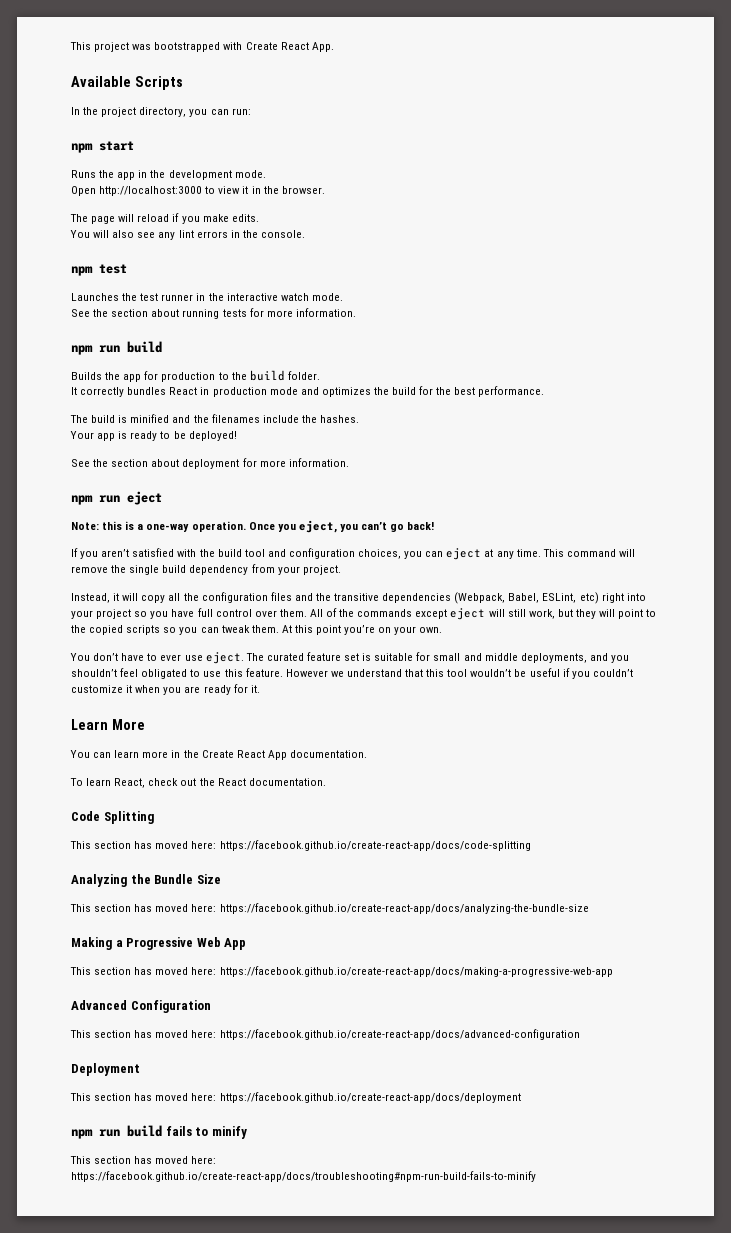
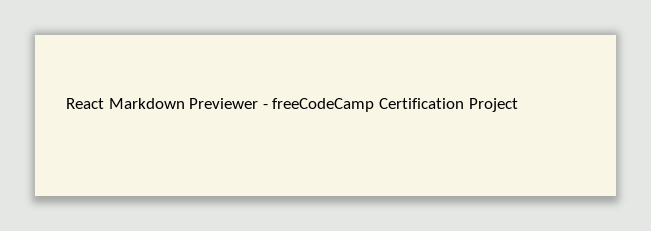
[70,42,334,52] [71,76,183,90] [71,107,251,117] [71,141,134,153] [71,170,266,180] [71,186,325,196] [70,213,259,224] [70,230,305,240] [71,264,127,276] [71,293,343,301] [71,308,356,319] [71,341,162,355] [71,370,320,382] [71,386,545,397] [70,414,359,423] [70,431,237,441] [71,458,349,469] [71,491,162,505] [71,520,435,533] [71,548,635,560] [71,564,341,575] [71,592,646,604] [71,608,657,620] [71,625,443,635] [70,652,629,664] [71,668,633,679] [71,684,260,695] [71,719,145,730] [70,750,367,760] [70,778,326,788] [71,811,154,824] [70,840,531,851] [71,874,221,887] [70,903,589,914] [71,937,247,950] [70,966,613,977] [71,1000,211,1013] [70,1029,580,1040] [71,1063,140,1076] [70,1092,521,1103] [71,1125,247,1139] [70,1156,217,1164] [71,1171,536,1182] This project was bootstrapped with Create React App. // Available Scripts // In the project directory, you can run: // npm start // Runs the app in the development mode. // Open http://localhost:3000 to view it in the browser. // The page will reload if you make edits. // You will also see any lint errors in the console. // npm test // Launches the test runner in the interactive watch mode. // See the section about running tests for more information. // npm run build // Builds the app for production to the build folder. // It correctly bundles React in production mode and optimizes the build for the best performance. // The build is minified and the filenames include the hashes. // Your app is ready to be deployed! // See the section about deployment for more information. // npm run eject // Note: this is a one-way operation. Once you eject, you can’t go back! // If you aren’t satisfied with the build tool and configuration choices, you can eject at any time. This command will remove the single build dependency from your project. // Instead, it will copy all the configuration files and the transitive dependencies (Webpack, Babel, ESLint, etc) right into your project so you have full control over them. All of the commands except eject will still work, but they will point to the copied scripts so you can tweak them. At this point you’re on your own. // You don’t have to ever use eject. The curated feature set is suitable for small and middle deployments, and you shouldn’t feel obligated to use this feature. However we understand that this tool wouldn’t be useful if you couldn’t customize it when you are ready for it. // Learn More // You can learn more in the Create React App documentation. // To learn React, check out the React documentation. // Code Splitting // This section has moved here: https://facebook.github.io/create-react-app/docs/code-splitting // Analyzing the Bundle Size // This section has moved here: https://facebook.github.io/create-react-app/docs/analyzing-the-bundle-size // Making a Progressive Web App // This section has moved here: https://facebook.github.io/create-react-app/docs/making-a-progressive-web-app // Advanced Configuration // This section has moved here: https://facebook.github.io/create-react-app/docs/advanced-configuration // Deployment // This section has moved here: https://facebook.github.io/create-react-app/docs/deployment // npm run build fails to minify // This section has moved here: https://facebook.github.io/create-react-app/docs/troubleshooting#npm-run-build-fails-to-minify -> [66,98,518,112] React Markdown Previewer - freeCodeCamp Certification Project

